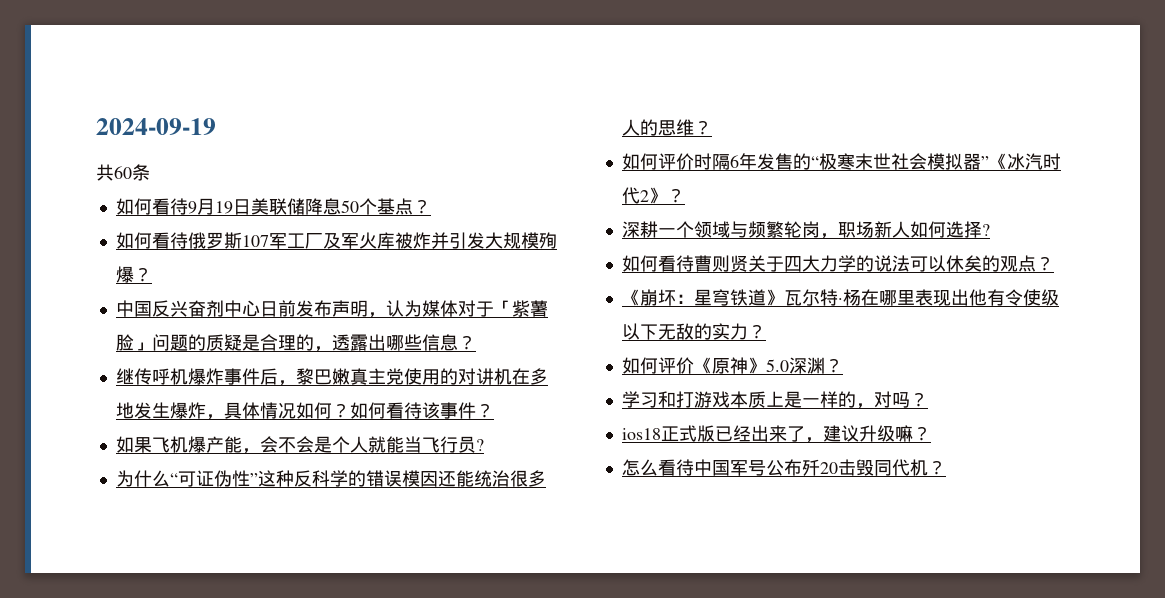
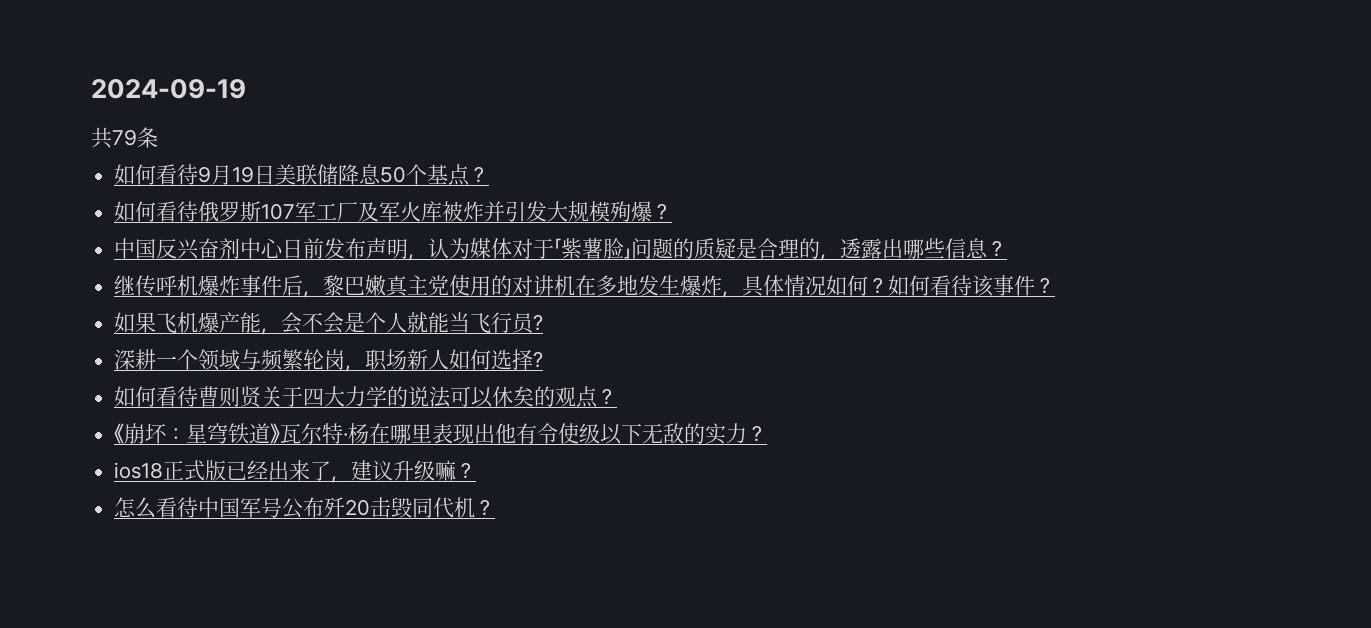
[114,166,132,179] 60 -> [112,129,137,146] 79
[115,470,546,487] [621,119,712,136] [621,153,1061,170] [621,187,685,204] // 为什么“可证伪性”这种反科学的错误模因还能统治很多人的思维？ // 如何评价时隔6年发售的“极寒末世社会模拟器”《冰汽时代2》？ -> (544, 322) none
[621,357,843,374] [621,391,928,409] // 如何评价《原神》5.0深渊？ // 学习和打游戏本质上是一样的，对吗？ -> (768, 433) none

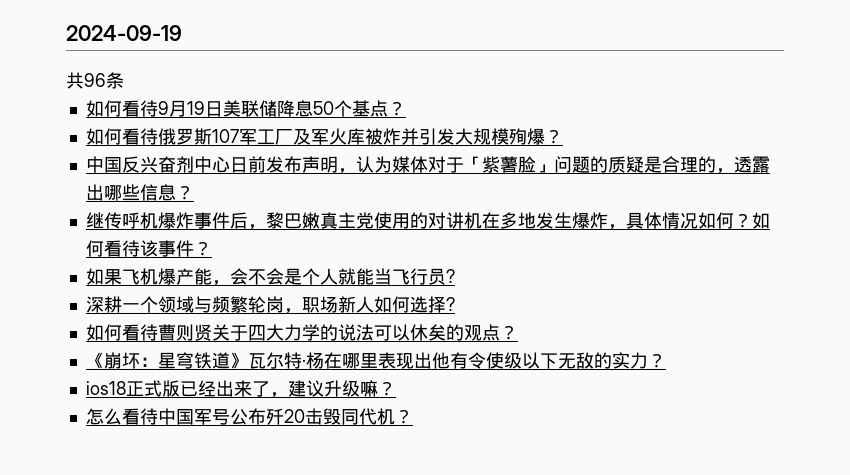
[112,129,137,146] 79 -> [84,73,106,87] 96

